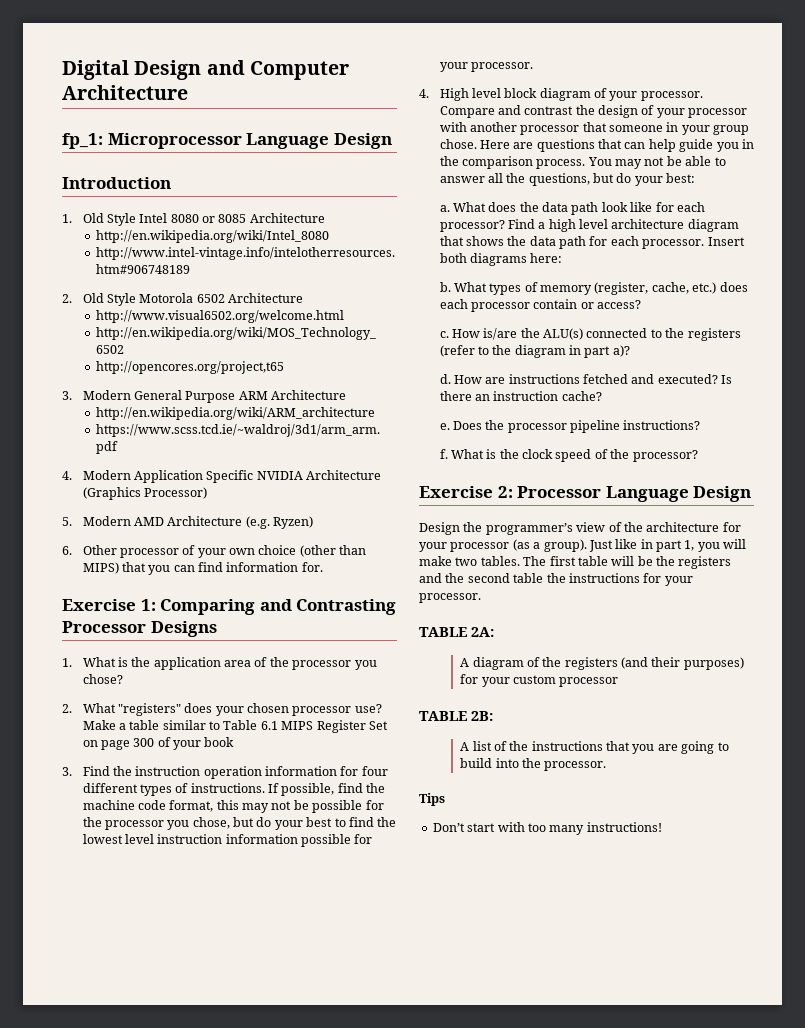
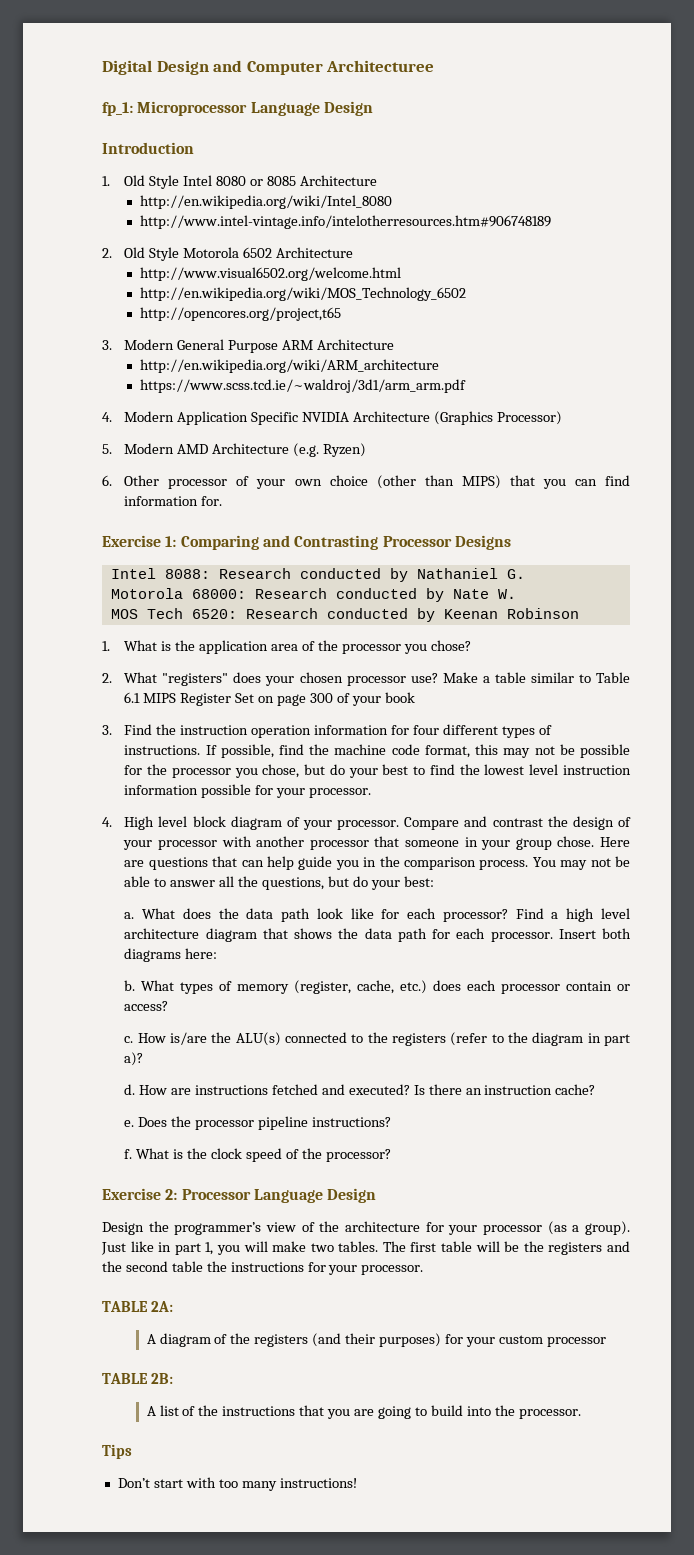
[62,85,188,100] Architecture -> [326,60,435,72] Architecturee
(217, 629) none -> [110,568,525,582] [110,588,516,602] [110,608,579,622] // Intel 8088: Research conducted by Nathaniel G. // Motorola 68000: Research conducted by Nate W. // MOS Tech 6520: Research conducted by Keenan Robinson

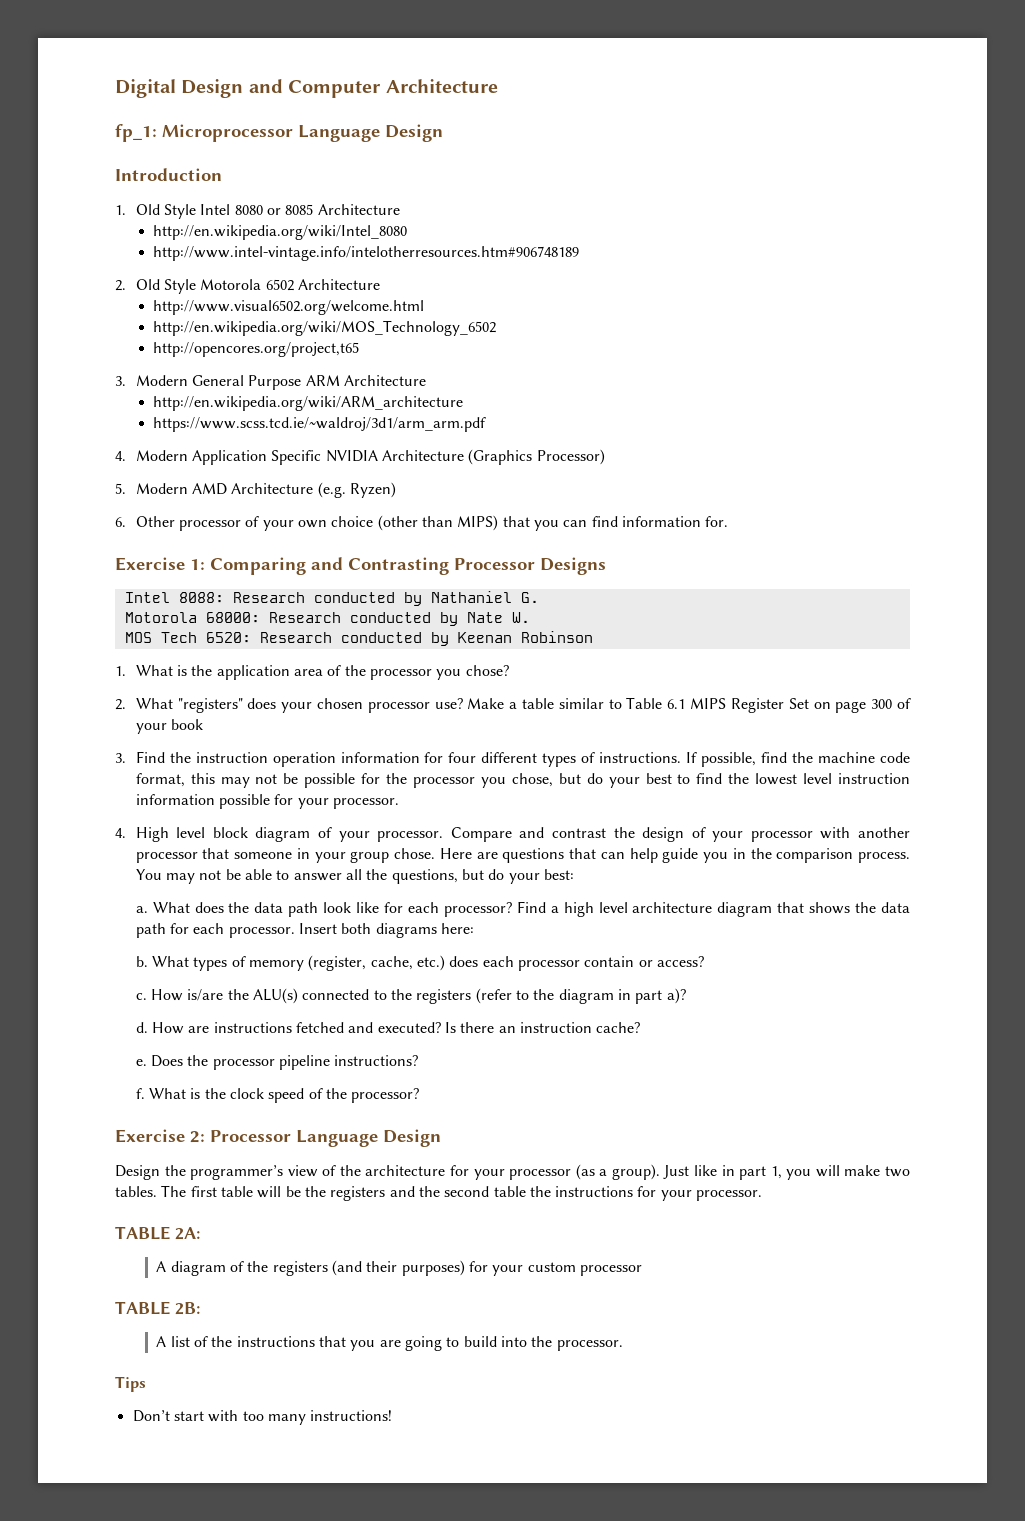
[326,60,435,72] Architecturee -> [385,79,498,93] Architecture

